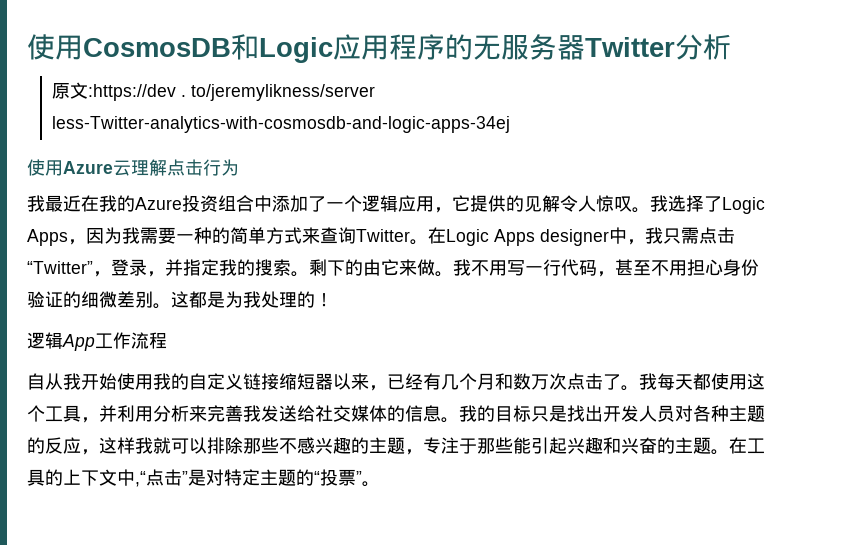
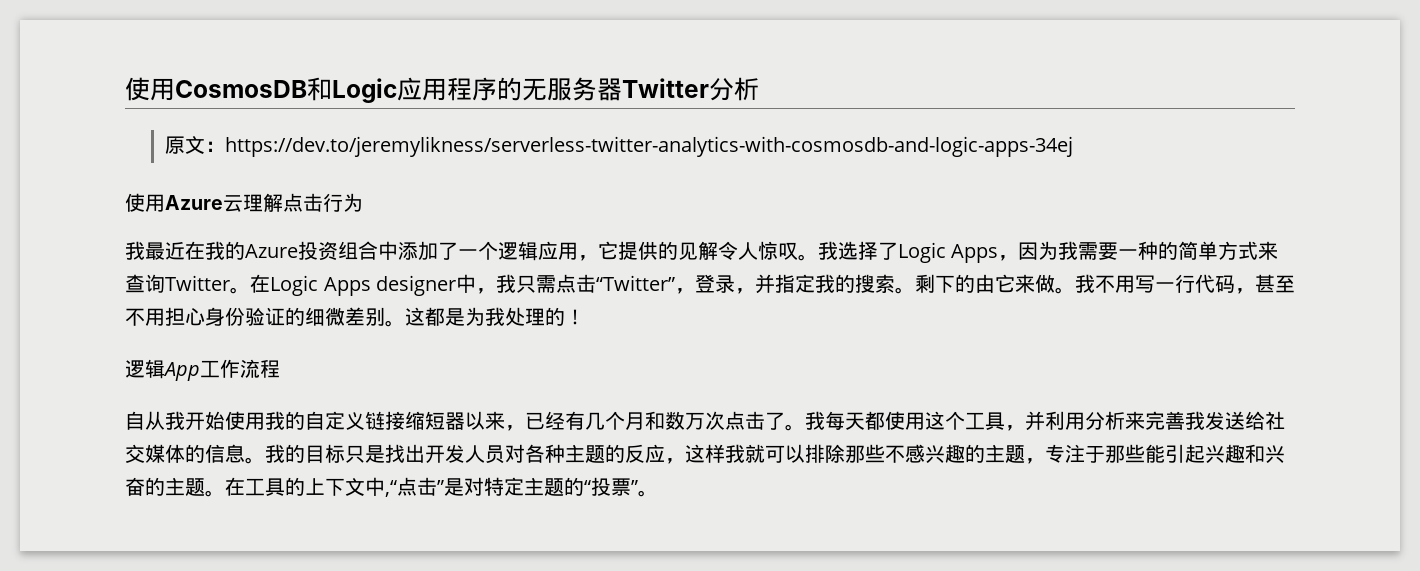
[88,84,376,101] [52,116,511,133] :https://dev . to/jeremylikness/server less-Twitter-analytics-with-cosmosdb-and-logic-apps-34ej -> [204,136,1073,157] ：https://dev.to/jeremylikness/serverless-twitter-analytics-with-cosmosdb-and-logic-apps-34ej

